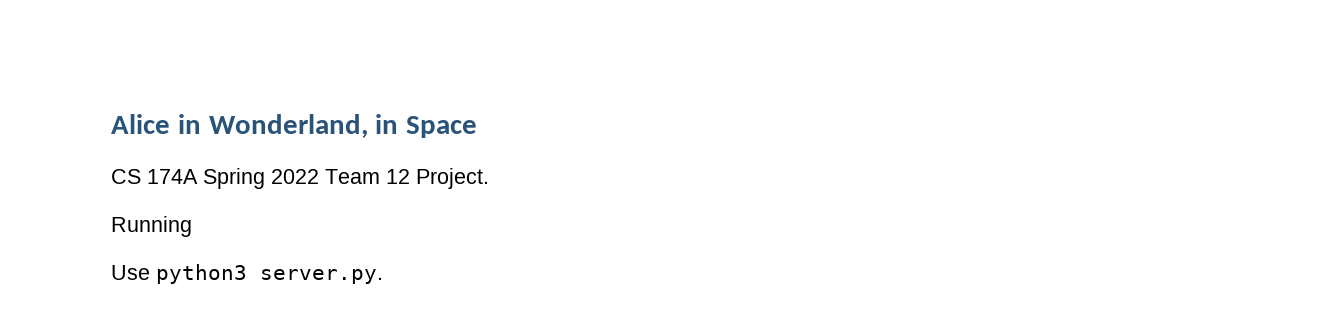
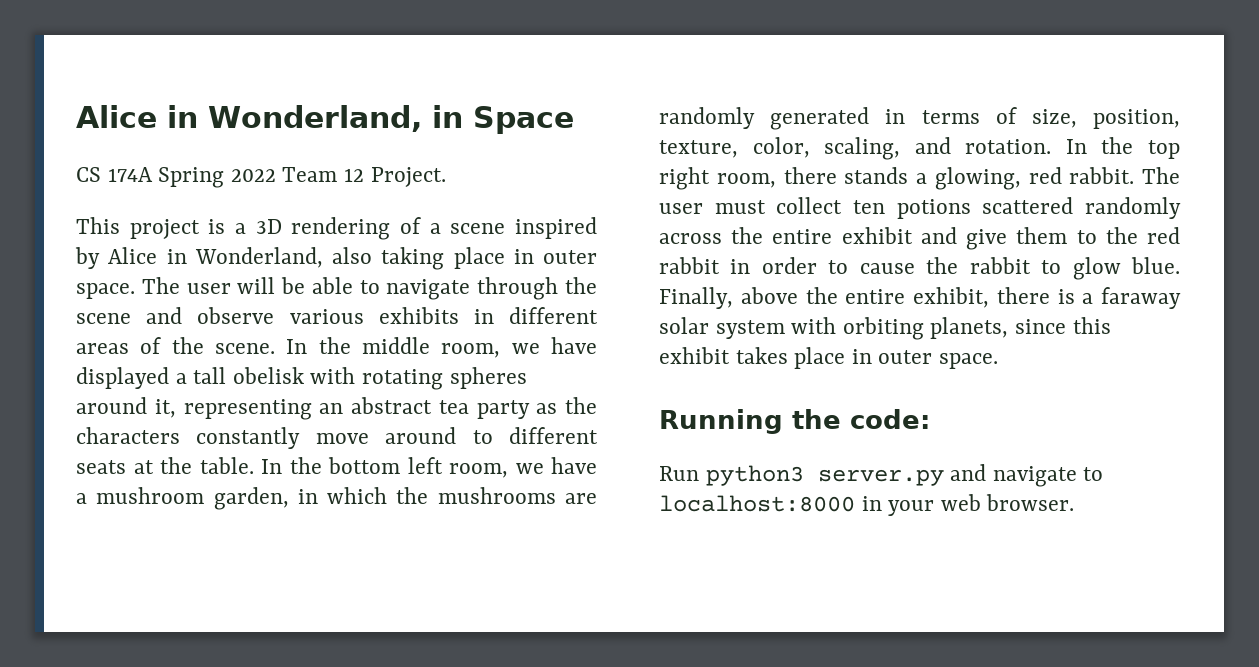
[111,216,192,237] [111,264,383,284] Running // Use python3 server.py. -> [76,217,598,240] [75,247,597,270] [76,277,597,300] [76,307,598,324] [76,337,597,358] [76,367,527,390] [76,397,597,420] [76,427,598,449] [76,457,597,478] [76,487,597,510] [659,107,1180,130] [659,137,1180,160] [659,167,1180,190] [659,197,1181,219] [659,227,1180,250] [659,257,1180,280] [659,287,1181,309] [659,317,1111,340] [659,347,999,369] [659,409,930,434] [659,464,1104,487] [659,494,1075,516] This project is a 3D rendering of a scene inspired by Alice in Wonderland, also taking place in outer space. The user will be able to navigate through the scene and observe various exhibits in different areas of the scene. In the middle room, we have displayed a tall obelisk with rotating spheres around it, representing an abstract tea party as the characters constantly move around to different seats at the table. In the bottom left room, we have a mushroom garden, in which the mushrooms are randomly generated in terms of size, position, texture, color, scaling, and rotation. In the top right room, there stands a glowing, red rabbit. The user must collect ten potions scattered randomly across the entire exhibit and give them to the red rabbit in order to cause the rabbit to glow blue. Finally, above the entire exhibit, there is a faraway solar system with orbiting planets, since this exhibit takes place in outer space. // Running the code: // Run python3 server.py and navigate to localhost:8000 in your web browser.

